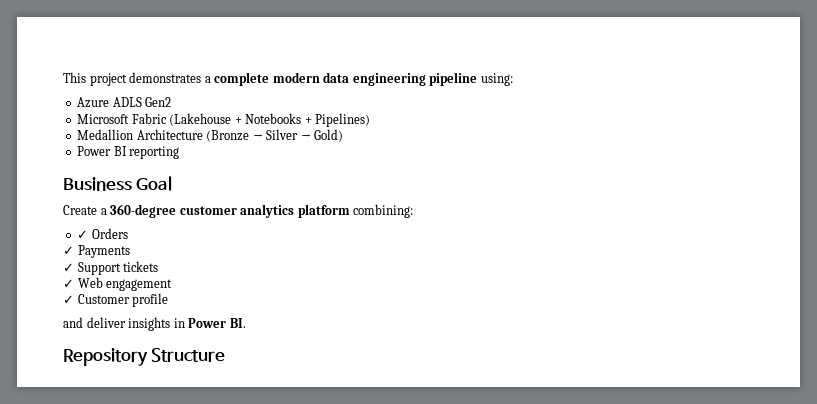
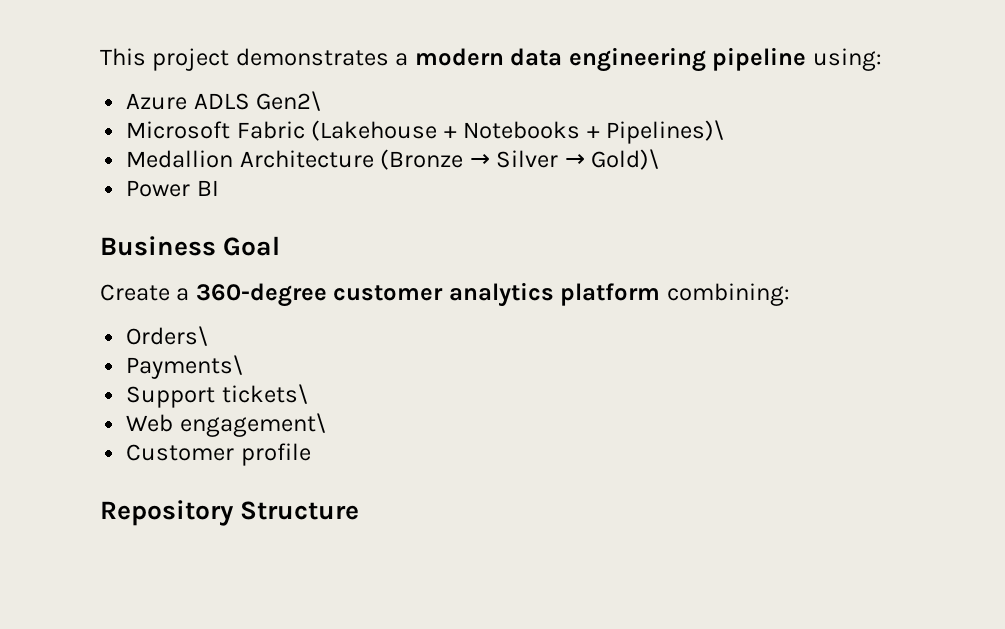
[214,72,270,86] complete -> (409, 59) none
[145,97,172,107] Gen2 -> [256,91,322,111] Gen2\
[315,113,371,127] Pipelines) -> [606,120,725,144] Pipelines)\
[314,129,344,142] Gold) -> [591,149,660,170] Gold)\
[129,146,180,159] reporting -> (219, 188) none
[77,228,128,239] [63,245,130,258] [63,261,159,275] [63,277,173,291] [63,293,169,307] [63,317,246,331] ✓ Orders // ✓ Payments // ✓ Support tickets // ✓ Web engagement // ✓ Customer profile // and deliver insights in Power BI. -> [126,326,209,346] [126,355,244,379] [126,384,308,408] [126,413,326,437] [126,443,311,466] Orders\ // Payments\ // Support tickets\ // Web engagement\ // Customer profile

